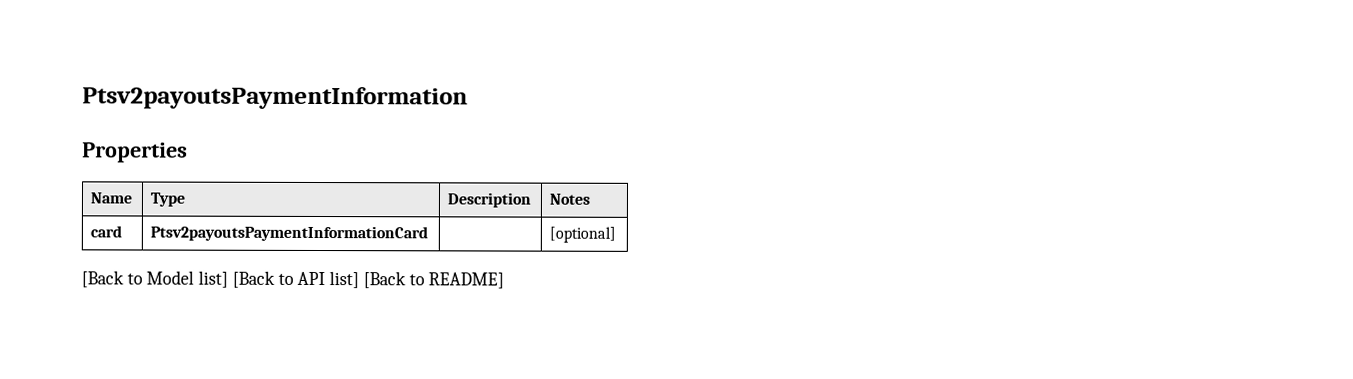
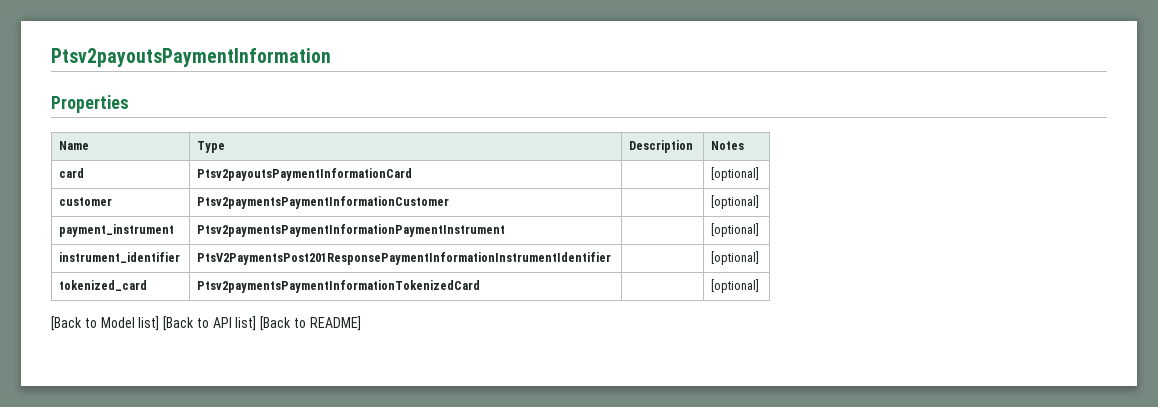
(617, 234) none -> [59,197,113,206] [197,196,450,209] [711,195,760,209] [59,224,175,237] [197,224,506,237] [711,223,760,237] [59,252,181,263] [197,252,612,265] [711,251,760,265] [59,280,148,291] [197,280,481,293] [711,279,760,293] // customer | Ptsv2paymentsPaymentInformationCustomer | | [optional] // payment_instrument | Ptsv2paymentsPaymentInformationPaymentInstrument | | [optional] // instrument_identifier | PtsV2PaymentsPost201ResponsePaymentInformationInstrumentIdentifier | | [optional] // tokenized_card | Ptsv2paymentsPaymentInformationTokenizedCard | | [optional]

